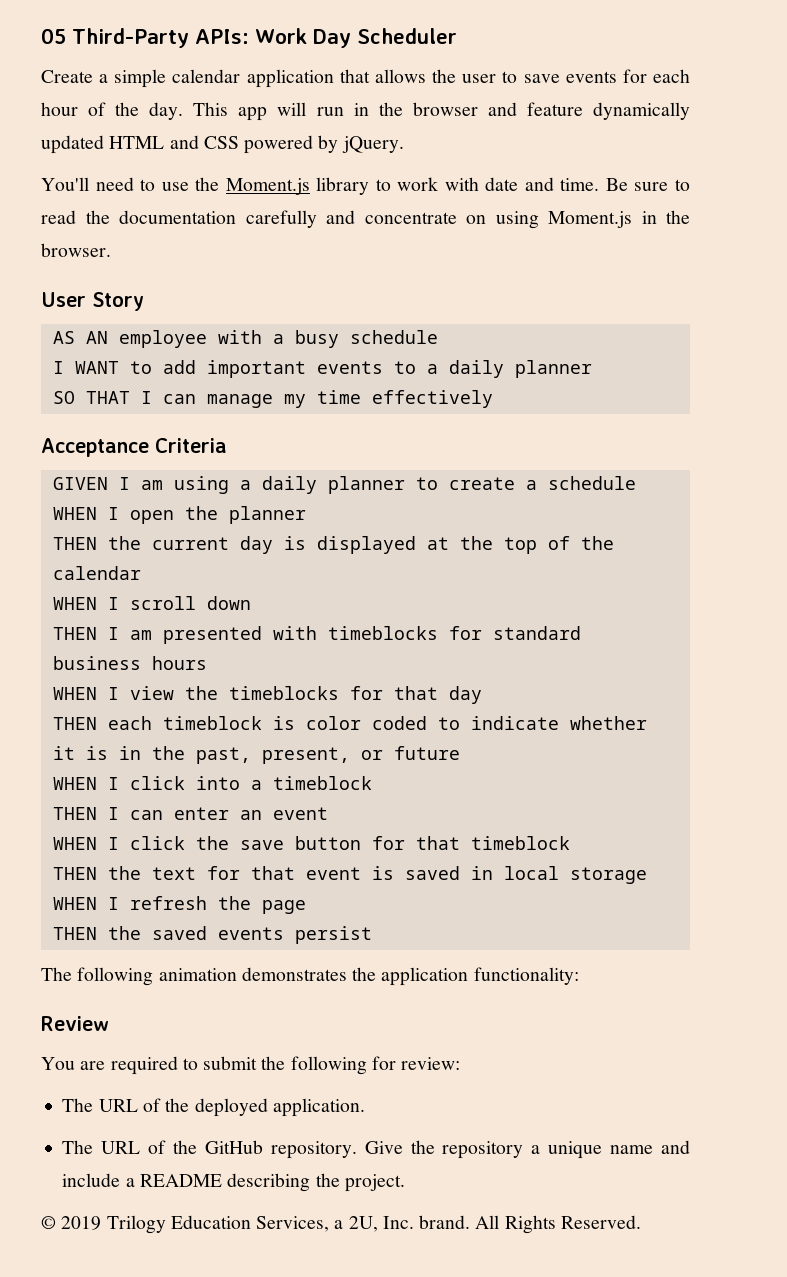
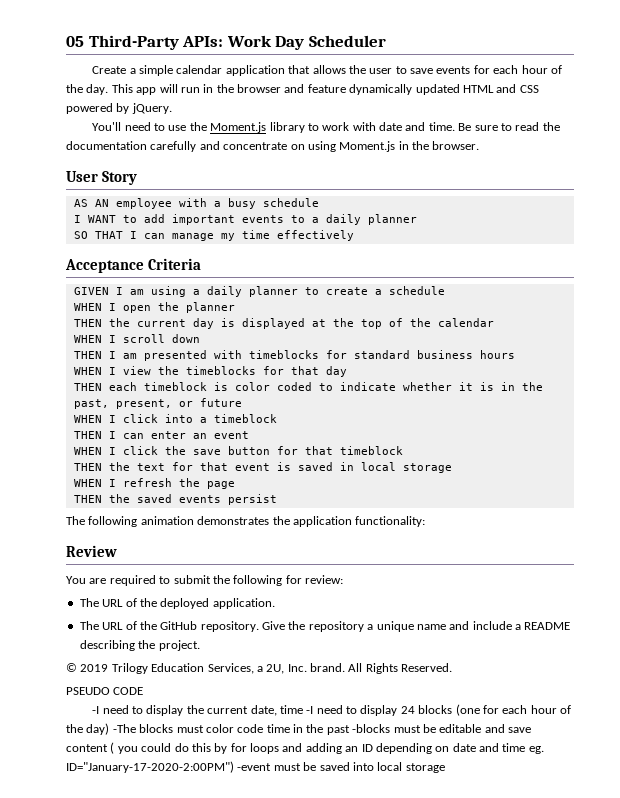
(641, 1222) none -> [66,687,144,695] [92,704,572,716] [66,723,531,735] [66,742,544,754] [66,761,445,773] // PSEUDO CODE // -I need to display the current date, time -I need to display 24 blocks (one for each hour of the day) -The blocks must color code time in the past -blocks must be editable and save content ( you could do this by for loops and adding an ID depending on date and time eg. ID="January-17-2020-2:00PM") -event must be saved into local storage

